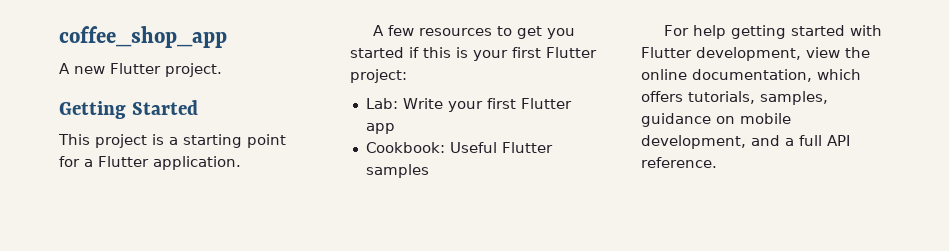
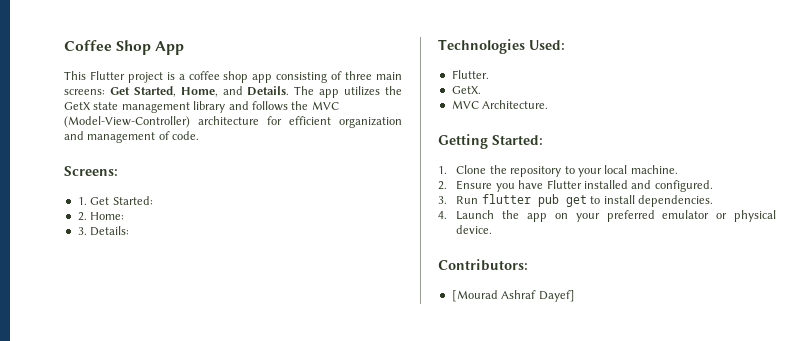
[59,26,227,48] [59,63,222,77] [59,100,198,119] coffee_shop_app // A new Flutter project. // Getting Started -> [64,40,185,55] Coffee Shop App
(90, 139) none -> [89,71,125,80] Flutter
[183,134,286,148] [59,156,241,170] [373,25,576,39] [350,47,597,61] [350,69,407,83] [365,98,572,112] [365,123,395,134] [365,142,553,153] [365,164,429,178] [664,25,883,39] [641,47,870,61] [641,69,861,82] [641,91,828,105] [641,113,791,127] [641,135,850,149] [641,157,717,168] starting point for a Flutter application. // A few resources to get you started if this is your first Flutter project: // Lab: Write your first Flutter app // Cookbook: Useful Flutter samples // For help getting started with Flutter development, view the online documentation, which offers tutorials, samples, guidance on mobile development, and a full API reference. -> [188,71,403,83] [64,86,402,98] [64,101,339,113] [64,116,402,128] [64,131,200,143] [64,166,118,176] [77,196,153,205] [77,212,125,221] [77,226,130,236] [438,39,565,54] [451,70,489,79] [451,86,481,94] [451,100,549,109] [438,134,543,149] [438,165,678,177] [438,180,713,192] [438,194,713,207] [438,210,776,222] [456,225,493,234] [438,259,528,271] [451,290,575,302] coffee shop app consisting of three main screens: Get Started, Home, and Details. The app utilizes the GetX state management library and follows the MVC (Model-View-Controller) architecture for efficient organization and management of code. // Screens: // 1. Get Started: // 2. Home: // 3. Details: // Technologies Used: // Flutter. // GetX. // MVC Architecture. // Getting Started: // 1. Clone the repository to your local machine. // 2. Ensure you have Flutter installed and configured. // 3. Run flutter pub get to install dependencies. // 4. Launch the app on your preferred emulator or physical device. // Contributors: // [Mourad Ashraf Dayef]

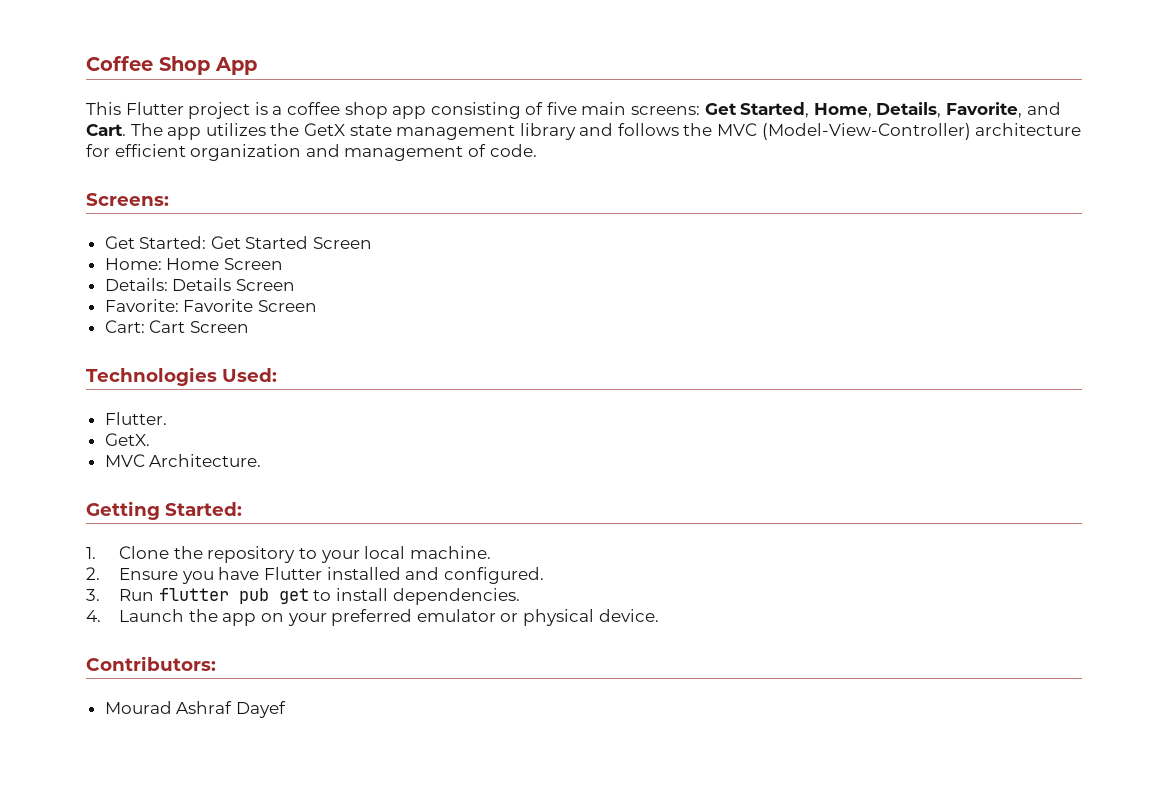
[345,71,373,80] three -> [546,102,577,115] five
[222,86,290,96] and Details. -> [876,102,1061,118] [86,124,126,136] Details, Favorite, and Cart.
[77,197,87,205] 1. -> (169, 199) none
[77,212,87,221] // 2. -> [210,236,373,249] Get Started Screen //
[77,227,87,235] // 3. -> [166,258,283,270] Home Screen //
(130, 231) none -> [172,278,295,291] [104,299,317,312] [104,320,249,333] Details Screen // Favorite: Favorite Screen // Cart: Cart Screen
[451,290,575,302] [Mourad Ashraf Dayef] -> [104,701,286,718] Mourad Ashraf Dayef

